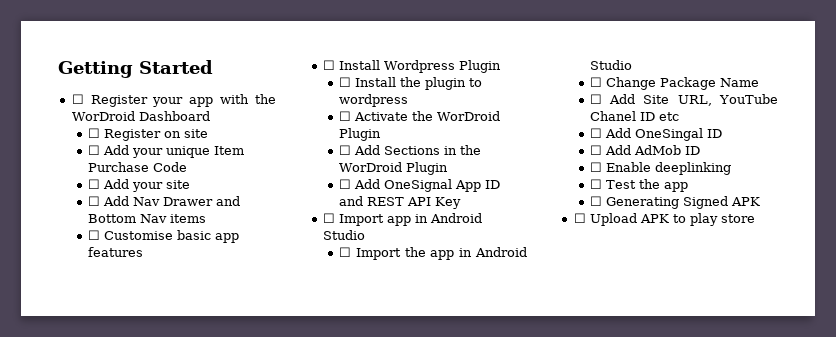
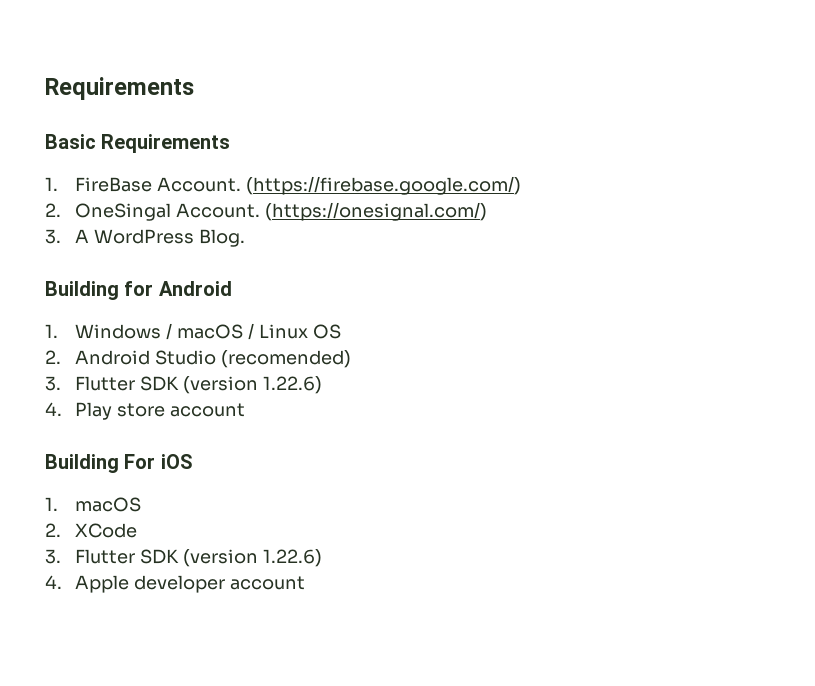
[58,60,213,78] [71,94,276,107] [71,111,210,121] [87,128,208,141] [87,145,244,158] [87,162,187,172] [87,179,190,192] [87,196,240,206] [87,214,206,223] [87,230,239,243] [87,247,143,257] [322,60,501,73] [338,77,482,90] [338,94,408,107] [338,111,500,121] [338,128,381,141] [338,145,481,155] [338,162,448,175] [338,179,500,192] [338,196,461,209] [322,213,482,226] [322,230,365,240] [338,247,527,260] [589,60,632,70] [589,77,759,90] [589,94,779,106] [589,111,679,121] [589,128,722,141] [589,145,700,155] [589,162,731,175] [589,179,688,192] [589,196,760,209] [573,213,755,226] Getting Started // ☐ Register your app with the WorDroid Dashboard // ☐ Register on site // ☐ Add your unique Item Purchase Code // ☐ Add your site // ☐ Add Nav Drawer and Bottom Nav items // ☐ Customise basic app features // ☐ Install Wordpress Plugin // ☐ Install the plugin to wordpress // ☐ Activate the WorDroid Plugin // ☐ Add Sections in the WorDroid Plugin // ☐ Add OneSignal App ID and REST API Key // ☐ Import app in Android Studio // ☐ Import the app in Android Studio // ☐ Change Package Name // ☐ Add Site URL, YouTube Chanel ID etc // ☐ Add OneSingal ID // ☐ Add AdMob ID // ☐ Enable deeplinking // ☐ Test the app // ☐ Generating Signed APK // ☐ Upload APK to play store -> [45,77,194,100] [45,134,231,153] [45,176,522,195] [45,202,488,221] [45,229,246,247] [45,281,232,300] [45,323,341,340] [45,350,352,368] [45,376,322,394] [45,402,246,420] [45,454,193,473] [45,497,142,512] [45,523,138,538] [45,549,322,567] [45,575,306,593] Requirements // Basic Requirements // 1. FireBase Account. (https://firebase.google.com/) // 2. OneSingal Account. (https://onesignal.com/) // 3. A WordPress Blog. // Building for Android // 1. Windows / macOS / Linux OS // 2. Android Studio (recomended) // 3. Flutter SDK (version 1.22.6) // 4. Play store account // Building For iOS // 1. macOS // 2. XCode // 3. Flutter SDK (version 1.22.6) // 4. Apple developer account

